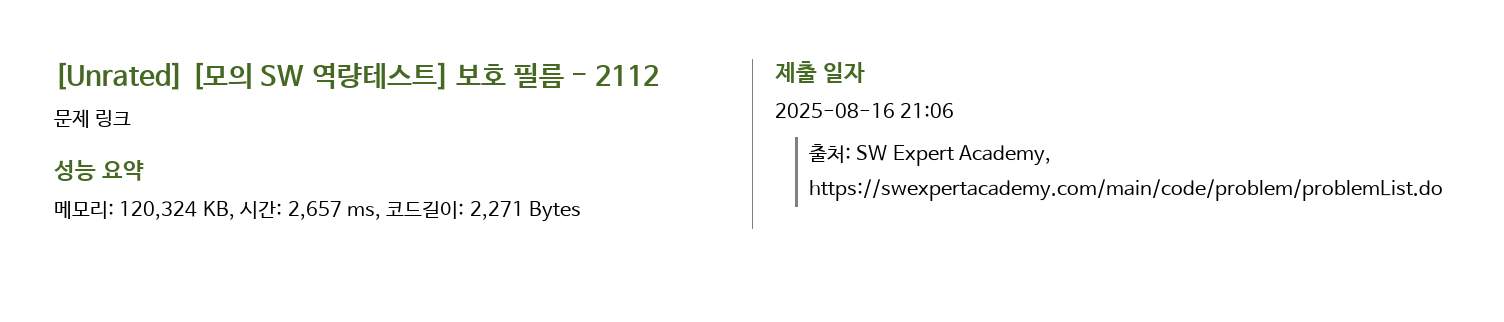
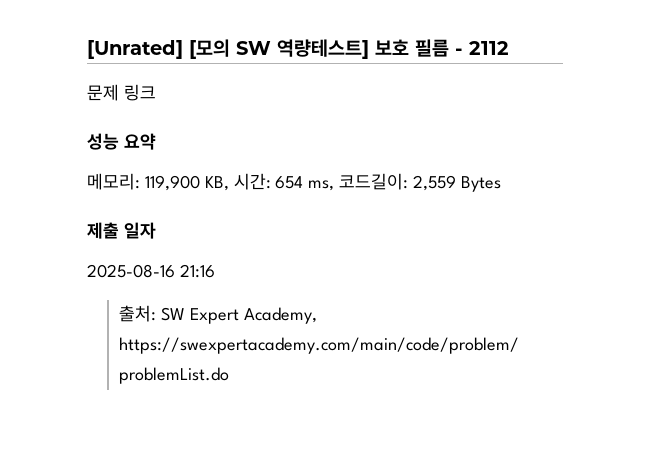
[119,201,198,220] 120,324 -> [144,175,200,191] 119,900
[287,201,342,220] 2,657 -> [275,176,304,189] 654
[469,201,524,220] 2,271 -> [413,175,457,191] 2,559
[900,103,955,118] 21:06 -> [179,264,215,278] 21:16

